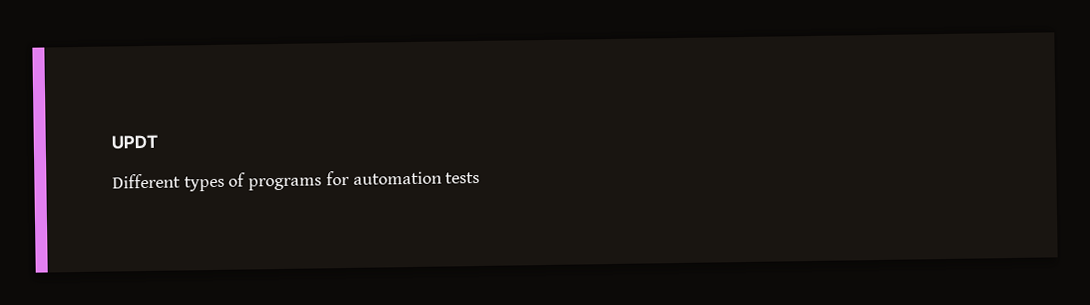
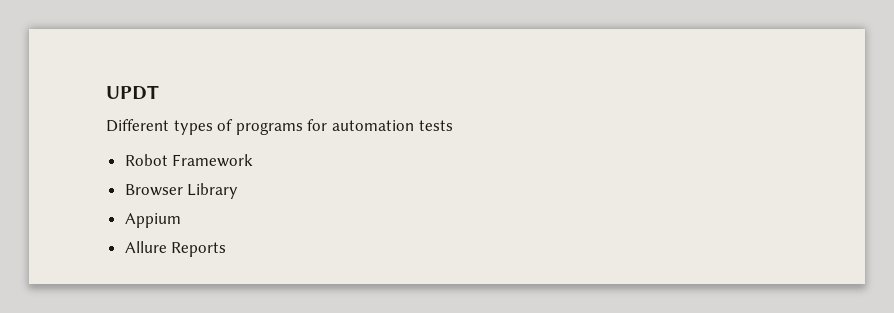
(481, 177) none -> [124,154,254,167] [124,183,239,199] [124,213,181,228] [124,241,227,257] // Robot Framework // Browser Library // Appium // Allure Reports

